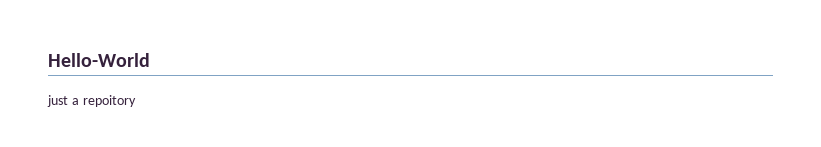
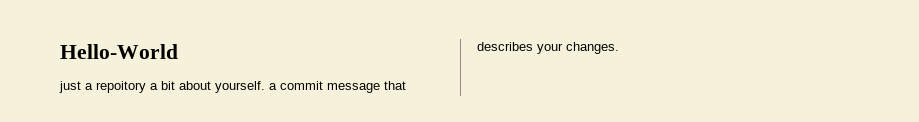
(136, 101) none -> [150,81,406,93] [477,42,619,54] a bit about yourself. a commit message that describes your changes.

